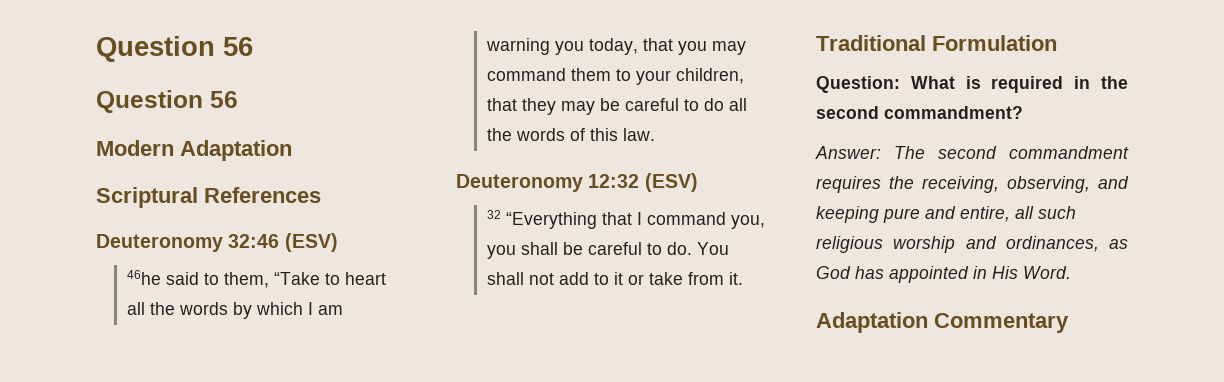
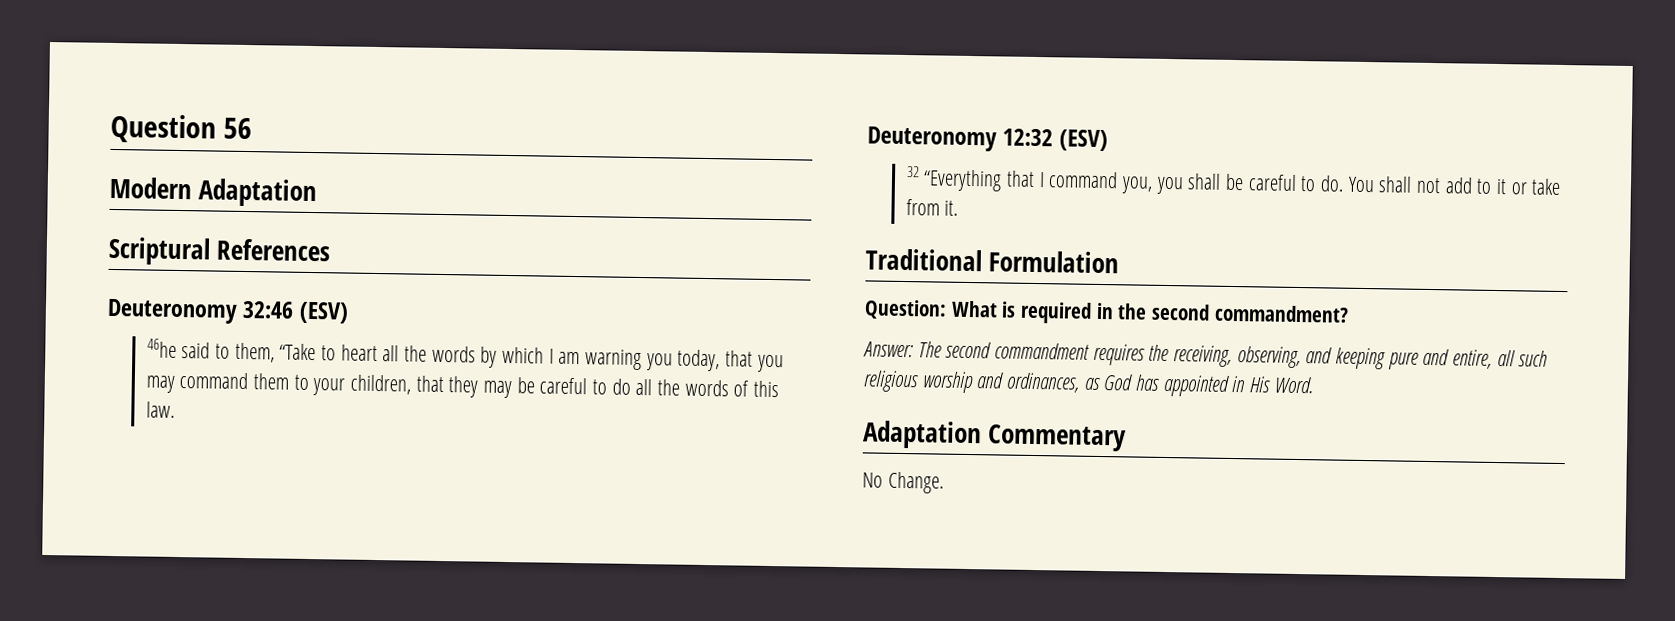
[96,36,253,62] [96,90,238,113] Question 56 // Question 56 -> [110,113,252,144] Question 56
(1069, 323) none -> [862,471,944,494] // No Change.

